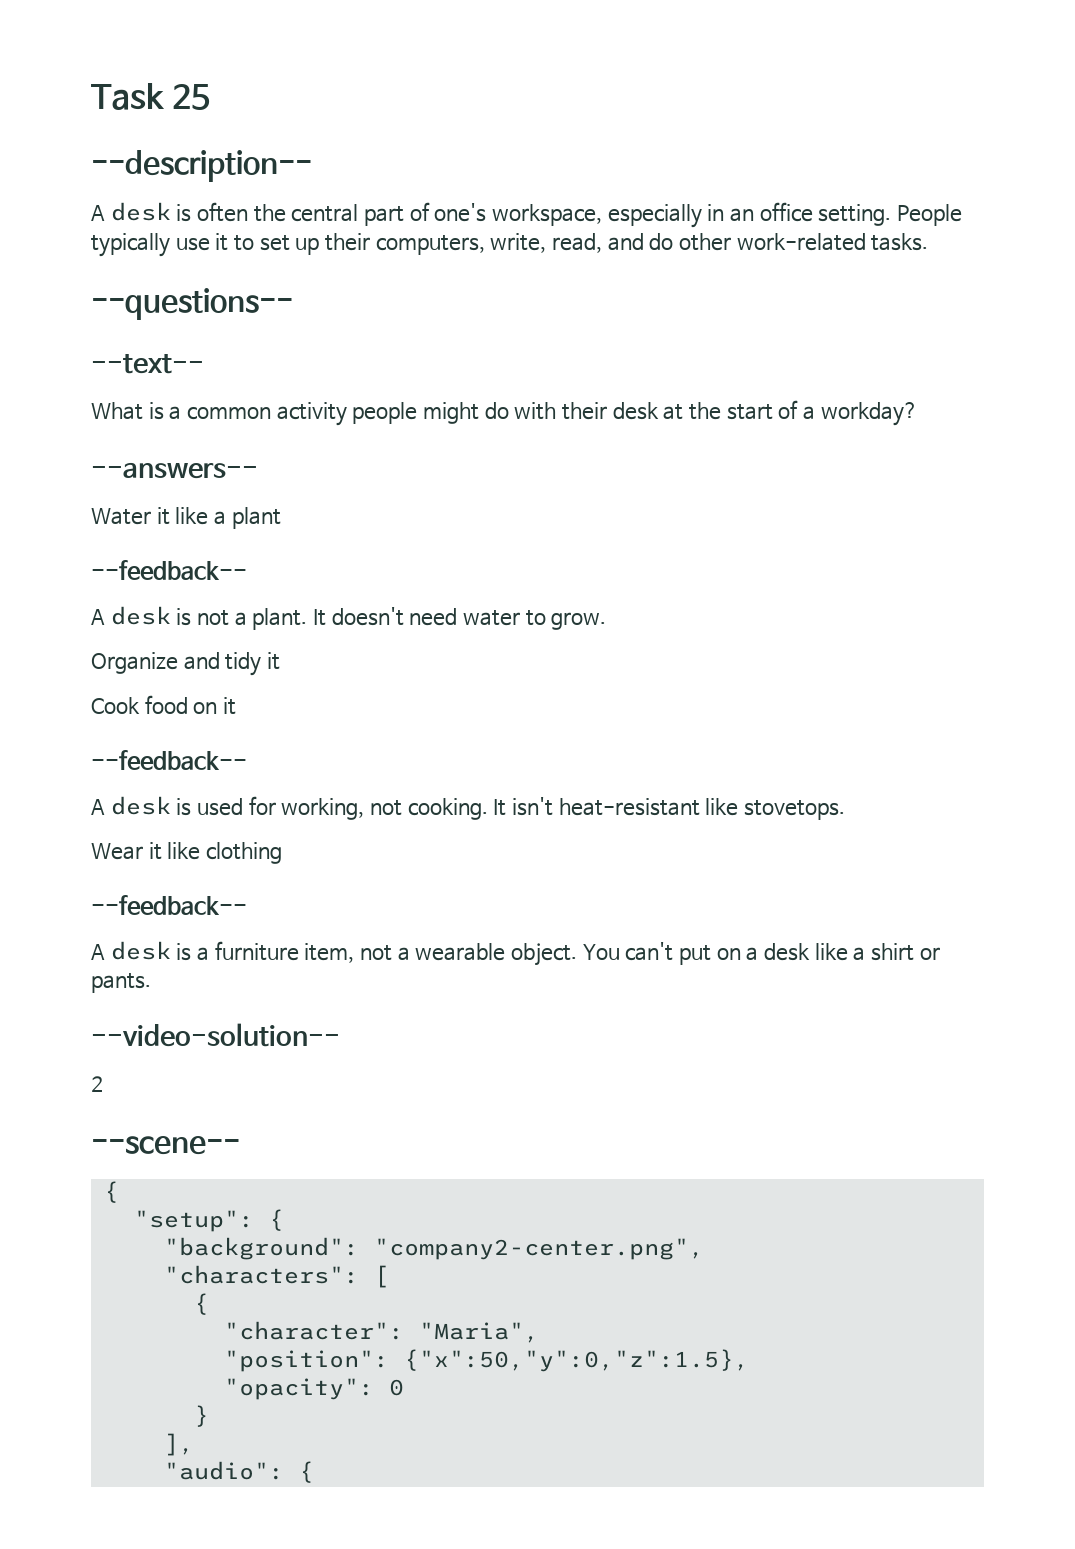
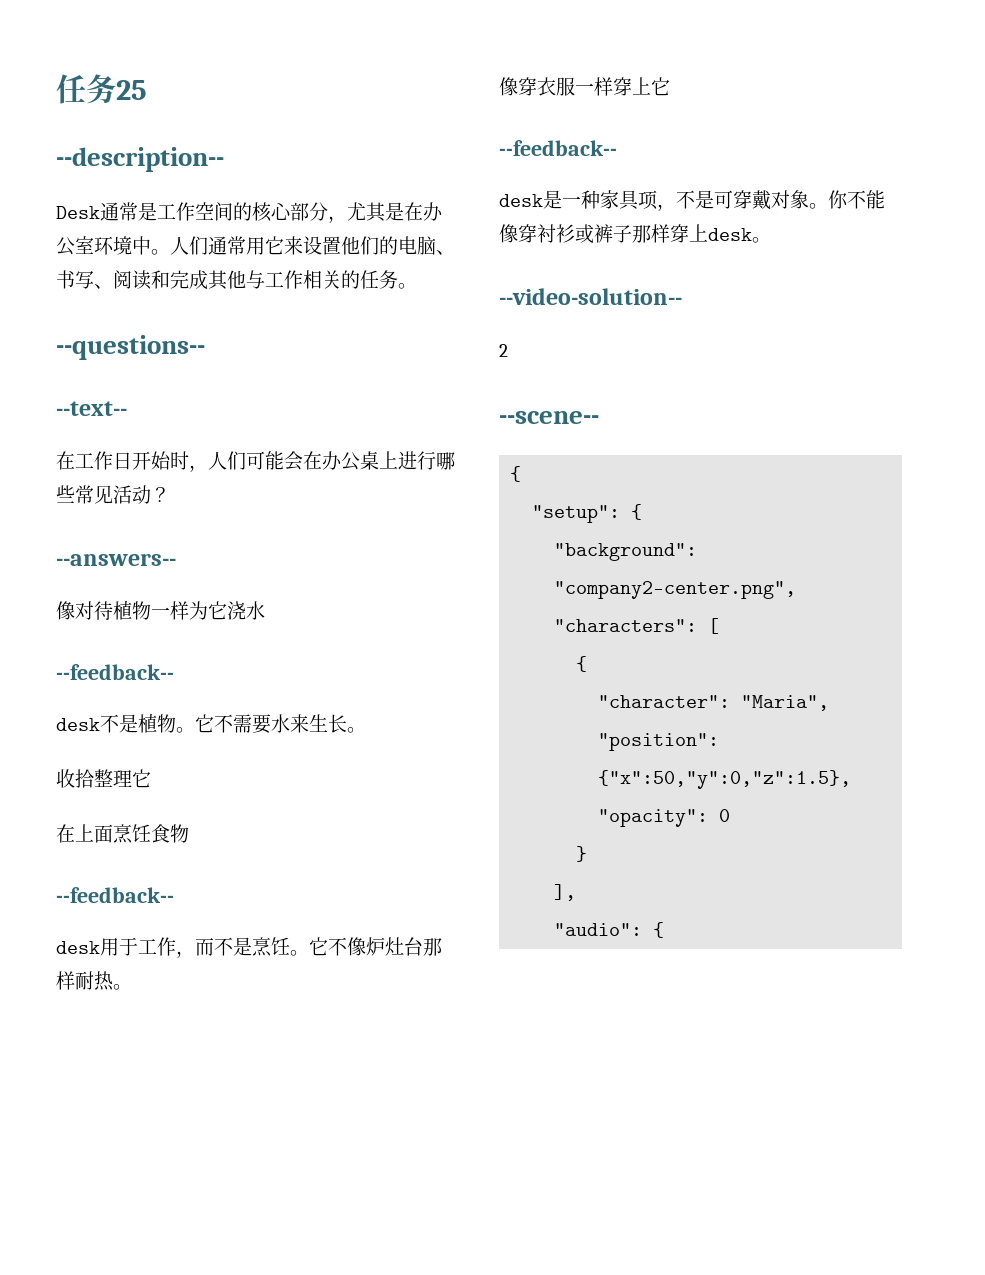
[91,83,165,110] Task -> [56,74,116,104] 任务
[91,202,963,228] [91,233,929,257] [91,288,293,320] [91,354,204,374] [91,400,918,426] [91,462,258,479] [91,507,281,529] [91,560,247,580] [91,606,607,630] [91,652,280,676] [91,695,237,715] [91,750,247,770] [91,796,845,820] [91,842,282,864] [91,895,247,915] [91,941,940,966] [91,973,151,993] A desk is often the central part of one's workspace, especially in an office setting. People typically use it to set up their computers, write, read, and do other work-related tasks. // --questions-- // --text-- // What is a common activity people might do with their desk at the start of a workday? // --answers-- // Water it like a plant // --feedback-- // A desk is not a plant. It doesn't need water to grow. // Organize and tidy it // Cook food on it // --feedback-- // A desk is used for working, not cooking. It isn't heat-resistant like stovetops. // Wear it like clothing // --feedback-- // A desk is a furniture item, not a wearable object. You can't put on a desk like a shirt or pants. -> [56,202,443,223] [56,236,455,256] [56,270,417,290] [56,335,205,360] [56,401,127,416] [56,451,455,472] [56,485,170,504] [56,553,176,566] [56,601,265,620] [56,664,174,680] [56,714,366,734] [56,769,151,788] [56,824,189,844] [56,887,174,903] [56,937,442,958] [56,971,132,991] [499,77,670,96] [499,140,617,156] [499,190,885,211] [499,224,771,244] Desk通常是工作空间的核心部分，尤其是在办公室环境中。人们通常用它来设置他们的电脑、书写、阅读和完成其他与工作相关的任务。 // --questions-- // --text-- // 在工作日开始时，人们可能会在办公桌上进行哪些常见活动？ // --answers-- // 像对待植物一样为它浇水 // --feedback-- // desk不是植物。它不需要水来生长。 // 收拾整理它 // 在上面烹饪食物 // --feedback-- // desk用于工作，而不是烹饪。它不像炉灶台那样耐热。 // 像穿衣服一样穿上它 // --feedback-- // desk是一种家具项，不是可穿戴对象。你不能像穿衬衫或裤子那样穿上desk。

